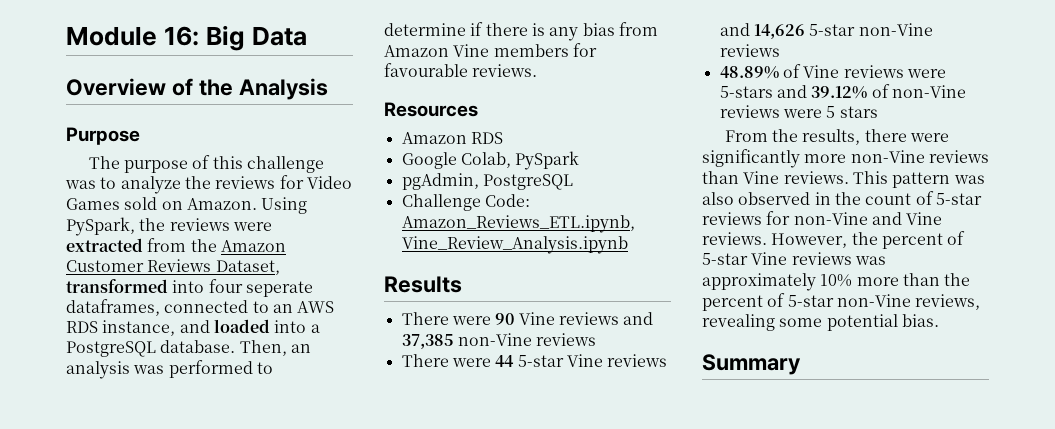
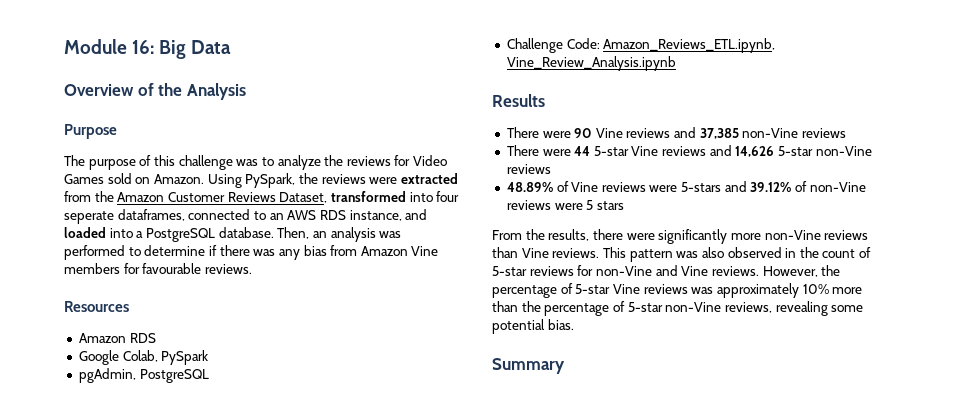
[531,23,545,36] is -> [253,249,276,256] was
[881,233,943,249] percent -> [492,285,557,298] percentage
[702,295,763,311] percent -> [544,303,610,316] percentage

